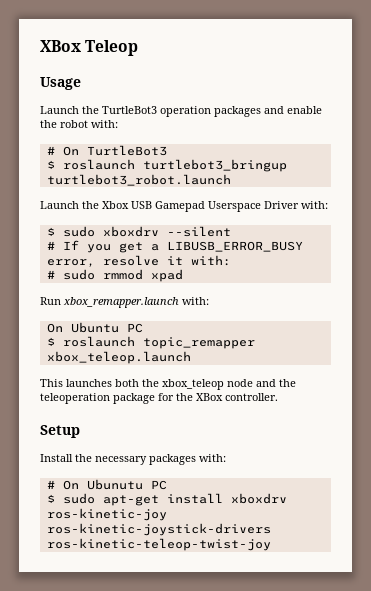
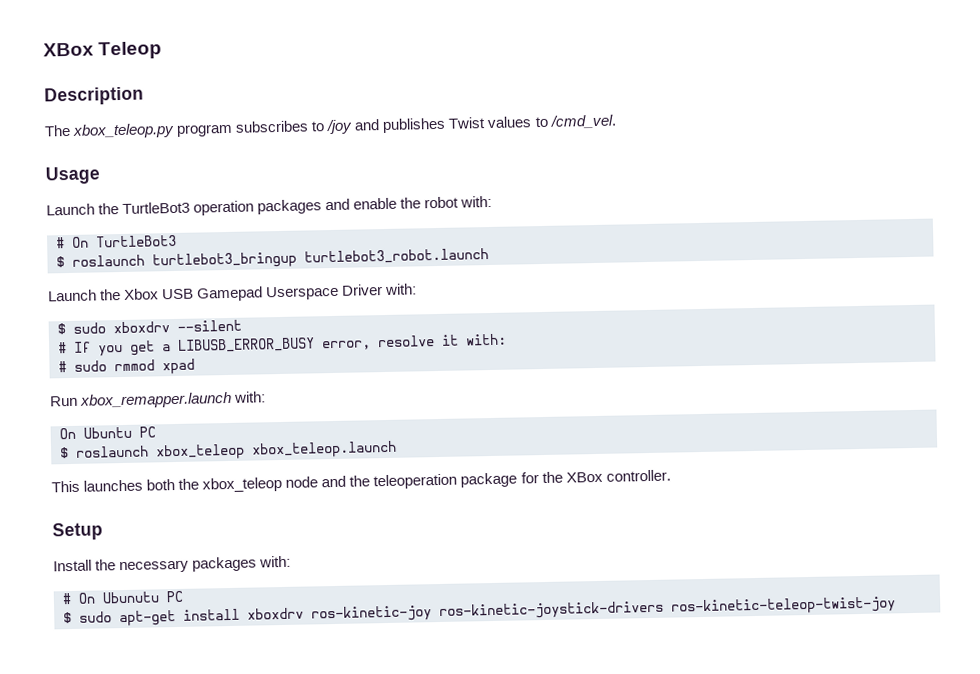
(139, 48) none -> [44,86,144,106] [44,114,617,139] // Description // The xbox_teleop.py program subscribes to /joy and publishes Twist values to /cmd_vel.
[142,337,255,349] topic_remapper -> [156,443,245,461] xbox_teleop

